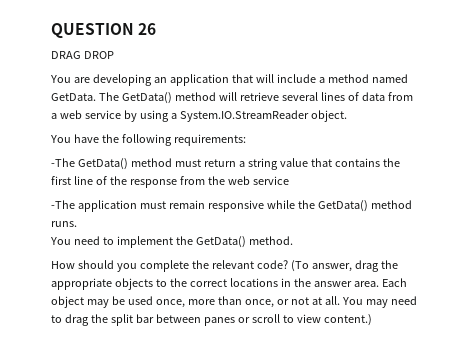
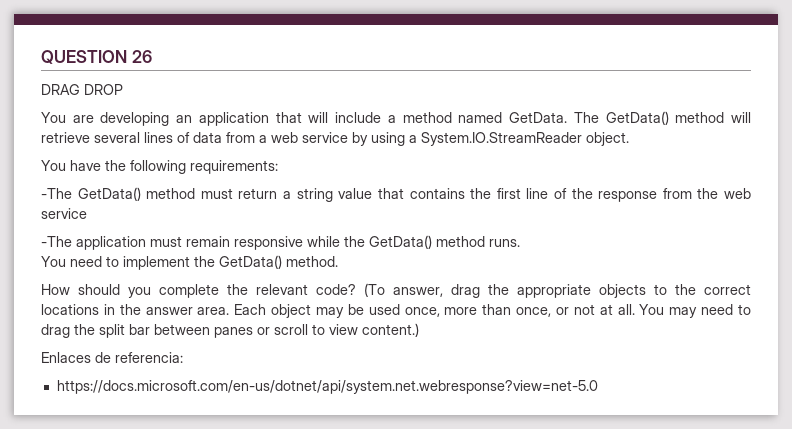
(372, 320) none -> [41,352,183,363] [56,380,598,394] // Enlaces de referencia: // https://docs.microsoft.com/en-us/dotnet/api/system.net.webresponse?view=net-5.0

